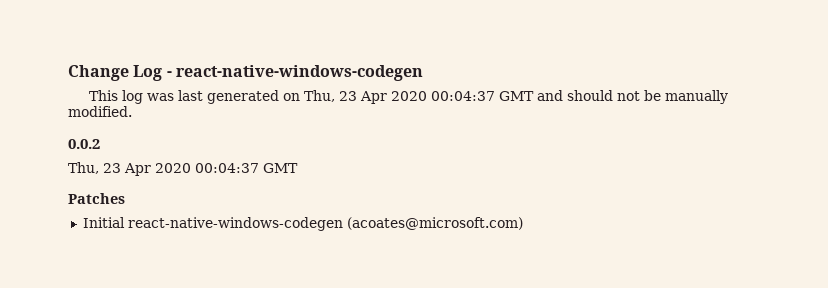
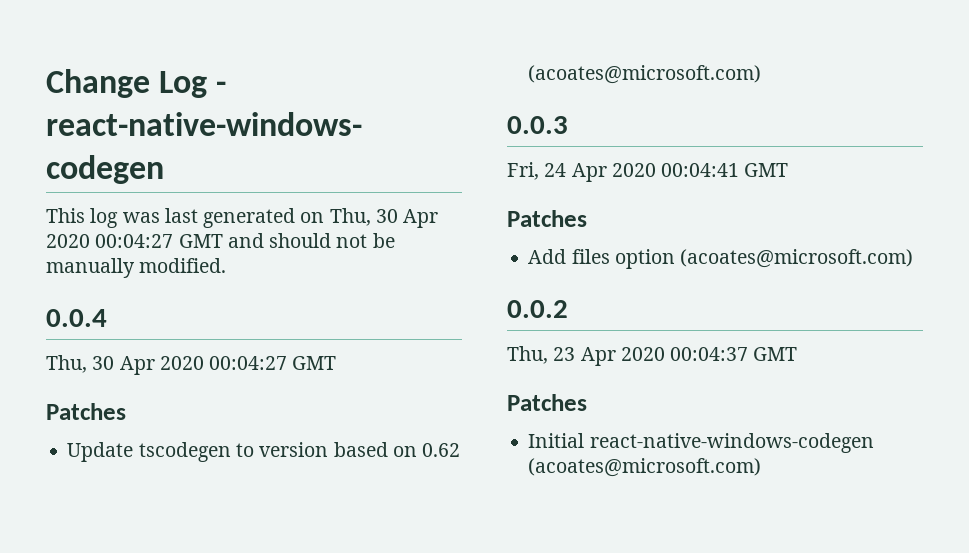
[339,91,496,104] 23 Apr 2020 00:04:37 -> [375,209,439,228] [46,234,174,248] 30 Apr 2020 00:04:27
(132, 111) none -> [46,309,107,327] [46,355,337,375] [46,403,126,420] [67,442,461,462] [528,65,762,84] [507,116,568,134] [507,162,789,182] [507,210,587,227] [528,249,914,269] // 0.0.4 // Thu, 30 Apr 2020 00:04:27 GMT // Patches // Update tscodegen to version based on 0.62 (acoates@microsoft.com) // 0.0.3 // Fri, 24 Apr 2020 00:04:41 GMT // Patches // Add files option (acoates@microsoft.com)

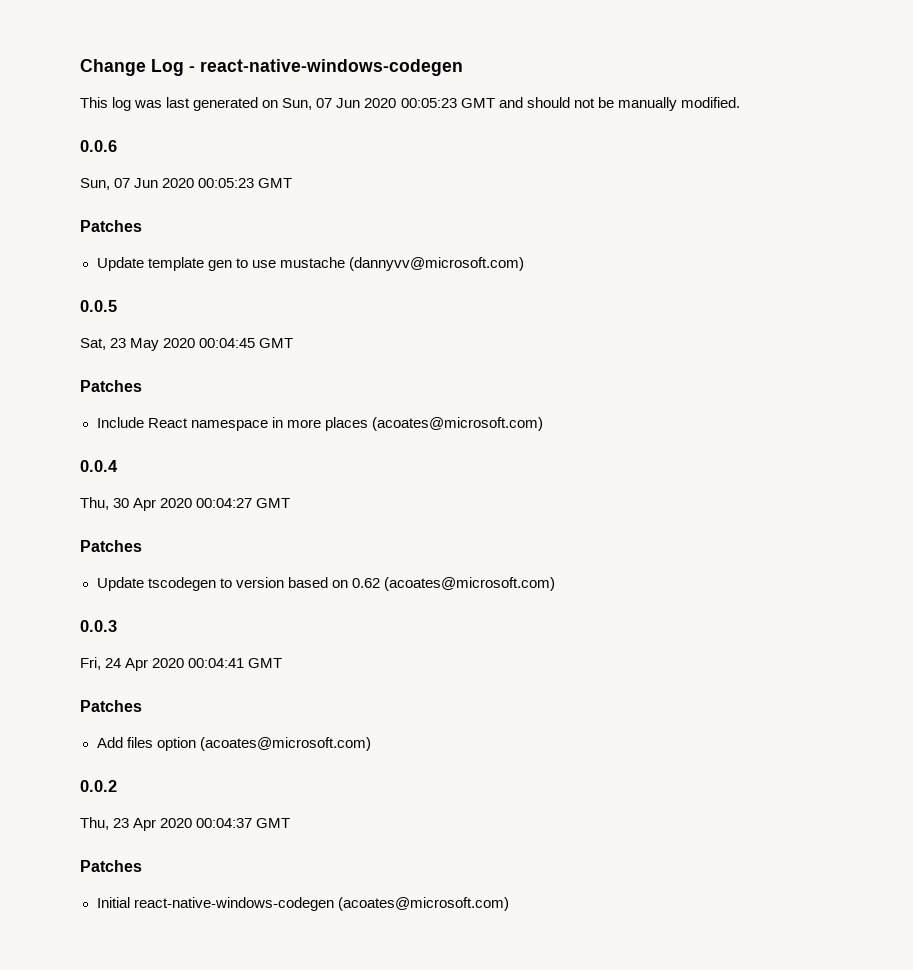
[329,208,439,228] [46,234,174,248] Thu, 30 Apr 2020 00:04:27 -> [282,98,457,110] Sun, 07 Jun 2020 00:05:23
(227, 265) none -> [80,140,117,152] [80,178,293,190] [80,220,142,232] [96,257,524,271] [80,300,117,312] [80,338,294,351] [80,380,142,392] [96,417,543,431] // 0.0.6 // Sun, 07 Jun 2020 00:05:23 GMT // Patches // Update template gen to use mustache (dannyvv@microsoft.com) // 0.0.5 // Sat, 23 May 2020 00:04:45 GMT // Patches // Include React namespace in more places (acoates@microsoft.com)

